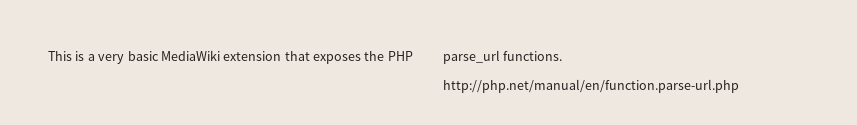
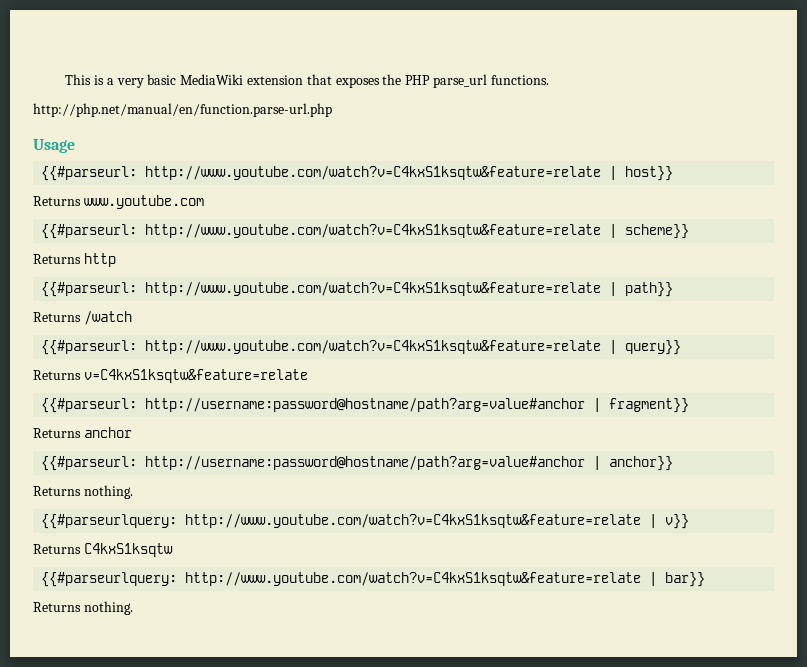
(739, 86) none -> [33,139,75,153] [41,166,674,181] [33,195,204,209] [41,224,690,239] [33,253,116,267] [41,282,674,297] [33,311,132,325] [41,340,682,355] [33,369,308,383] [41,398,690,413] [33,427,132,438] [41,456,674,471] [33,485,133,499] [41,514,690,529] [33,543,173,557] [41,572,706,587] [33,601,133,615] // Usage // {{#parseurl: http://www.youtube.com/watch?v=C4kxS1ksqtw&feature=relate | host}} // Returns www.youtube.com // {{#parseurl: http://www.youtube.com/watch?v=C4kxS1ksqtw&feature=relate | scheme}} // Returns http // {{#parseurl: http://www.youtube.com/watch?v=C4kxS1ksqtw&feature=relate | path}} // Returns /watch // {{#parseurl: http://www.youtube.com/watch?v=C4kxS1ksqtw&feature=relate | query}} // Returns v=C4kxS1ksqtw&feature=relate // {{#parseurl: http://username:password@hostname/path?arg=value#anchor | fragment}} // Returns anchor // {{#parseurl: http://username:password@hostname/path?arg=value#anchor | anchor}} // Returns nothing. // {{#parseurlquery: http://www.youtube.com/watch?v=C4kxS1ksqtw&feature=relate | v}} // Returns C4kxS1ksqtw // {{#parseurlquery: http://www.youtube.com/watch?v=C4kxS1ksqtw&feature=relate | bar}} // Returns nothing.

